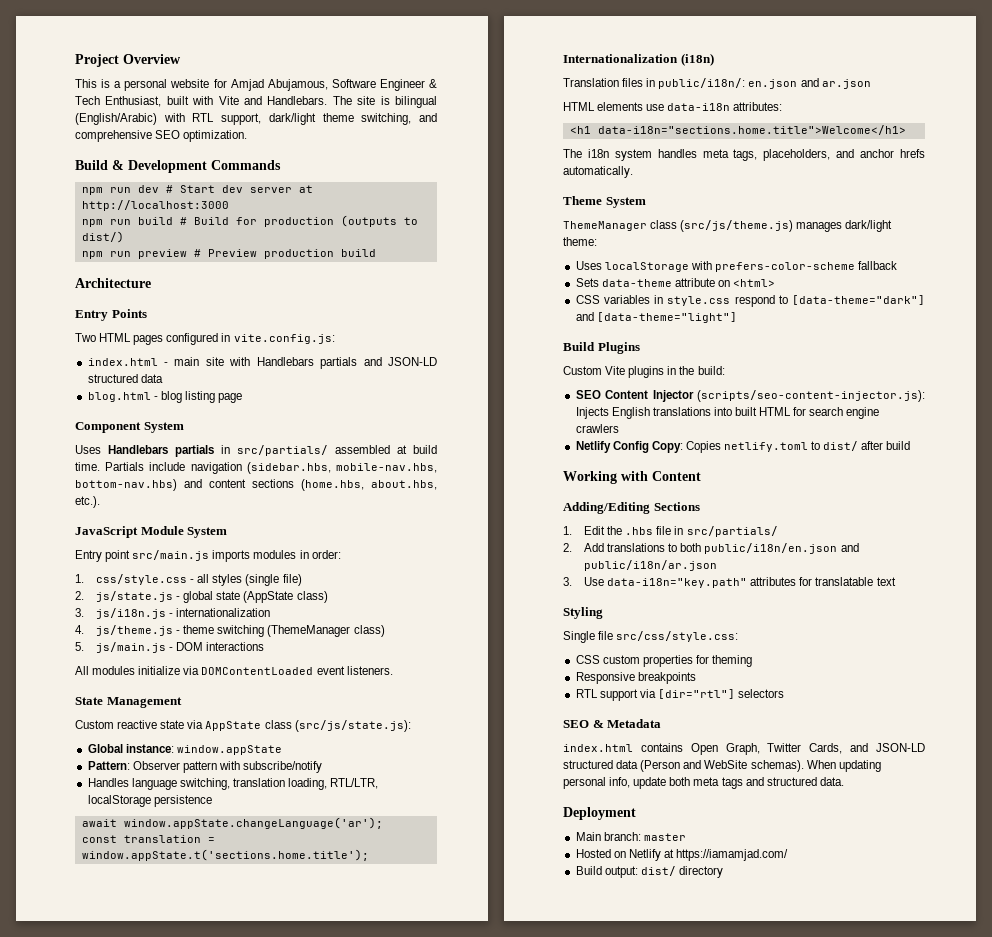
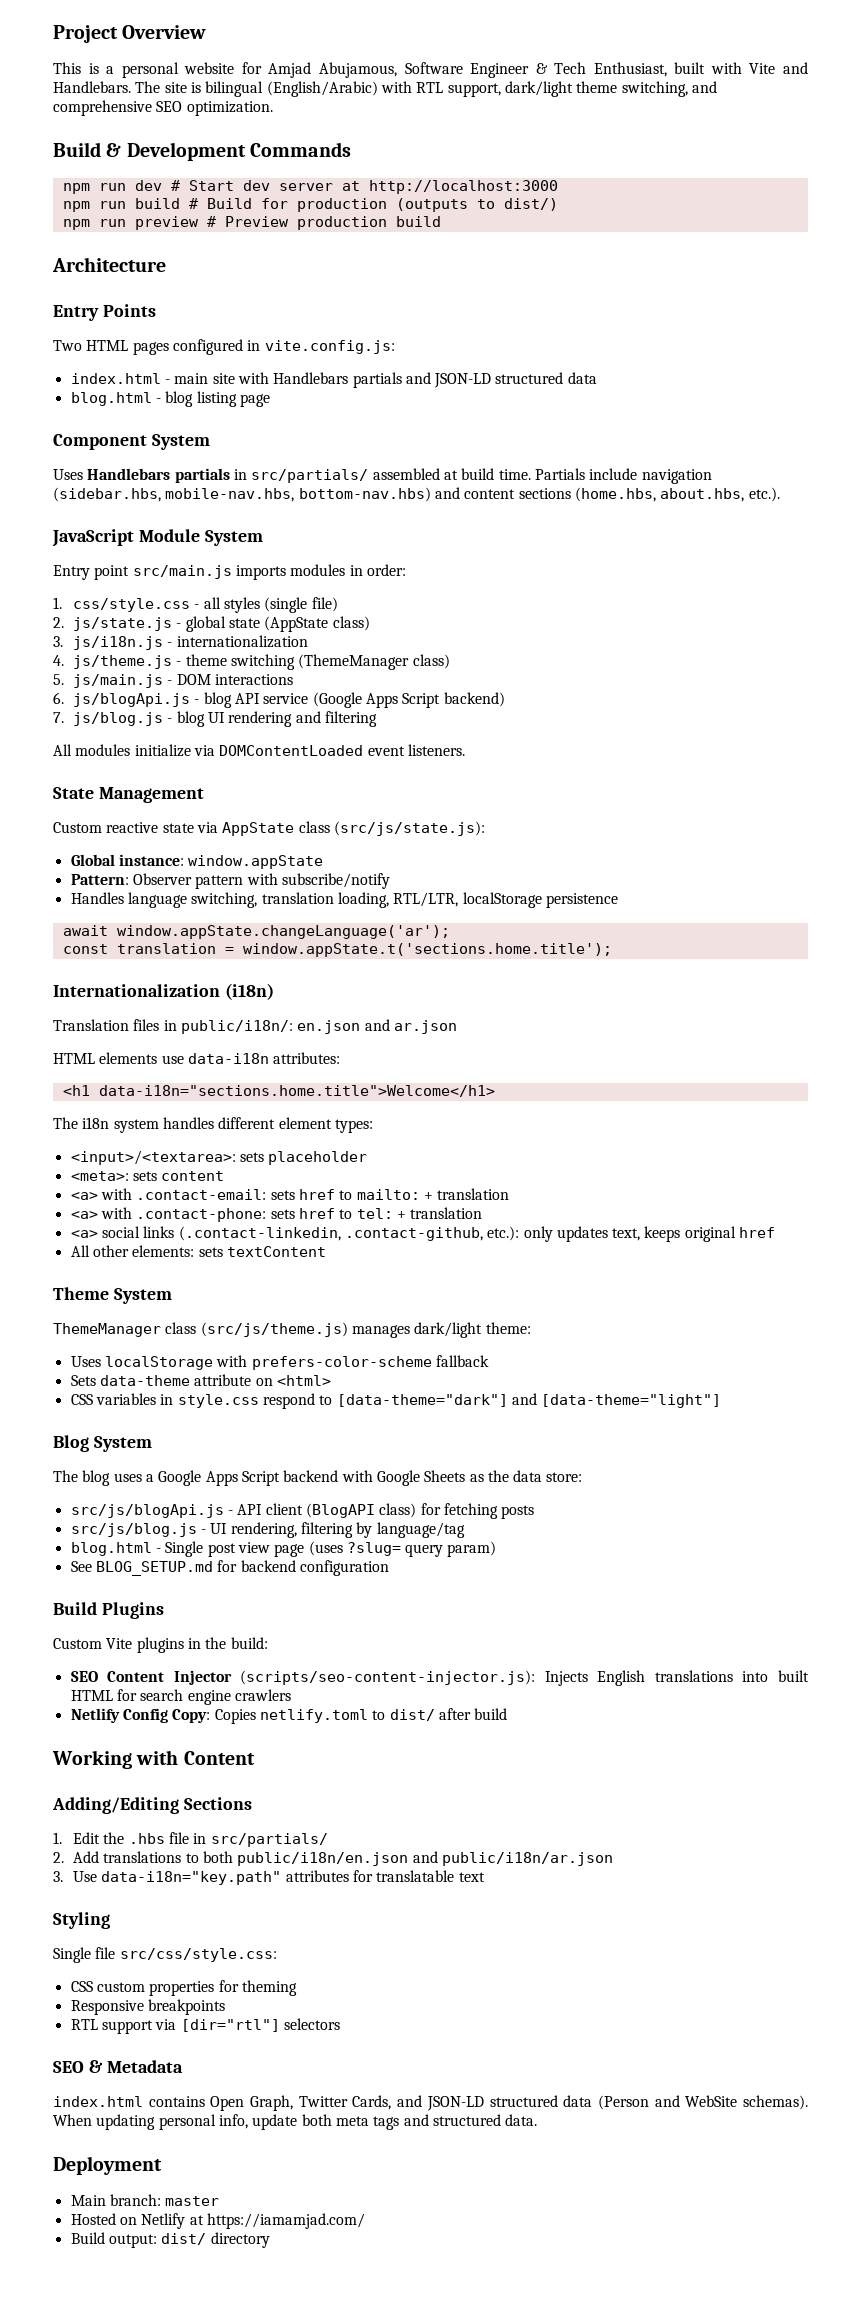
(265, 646) none -> [53,692,505,708] [53,711,377,727] // 6. js/blogApi.js - blog API service (Google Apps Script backend) // 7. js/blog.js - blog UI rendering and filtering
[702,149,925,161] [563,166,633,178] meta tags, placeholders, and anchor hrefs automatically. -> [218,1117,373,1133] [70,1150,368,1165] [70,1171,225,1181] [70,1188,510,1200] [70,1207,483,1222] [70,1226,776,1242] [70,1245,326,1257] different element types: // <input>/<textarea>: sets placeholder // <meta>: sets content // <a> with .contact-email: sets href to mailto: + translation // <a> with .contact-phone: sets href to tel: + translation // <a> social links (.contact-linkedin, .contact-github, etc.): only updates text, keeps original href // All other elements: sets textContent
(737, 317) none -> [53,1435,152,1452] [53,1470,583,1486] [70,1503,535,1519] [70,1522,465,1538] [70,1541,497,1557] [70,1560,389,1576] // Blog System // The blog uses a Google Apps Script backend with Google Sheets as the data store: // src/js/blogApi.js - API client (BlogAPI class) for fetching posts // src/js/blog.js - UI rendering, filtering by language/tag // blog.html - Single post view page (uses ?slug= query param) // See BLOG_SETUP.md for backend configuration

